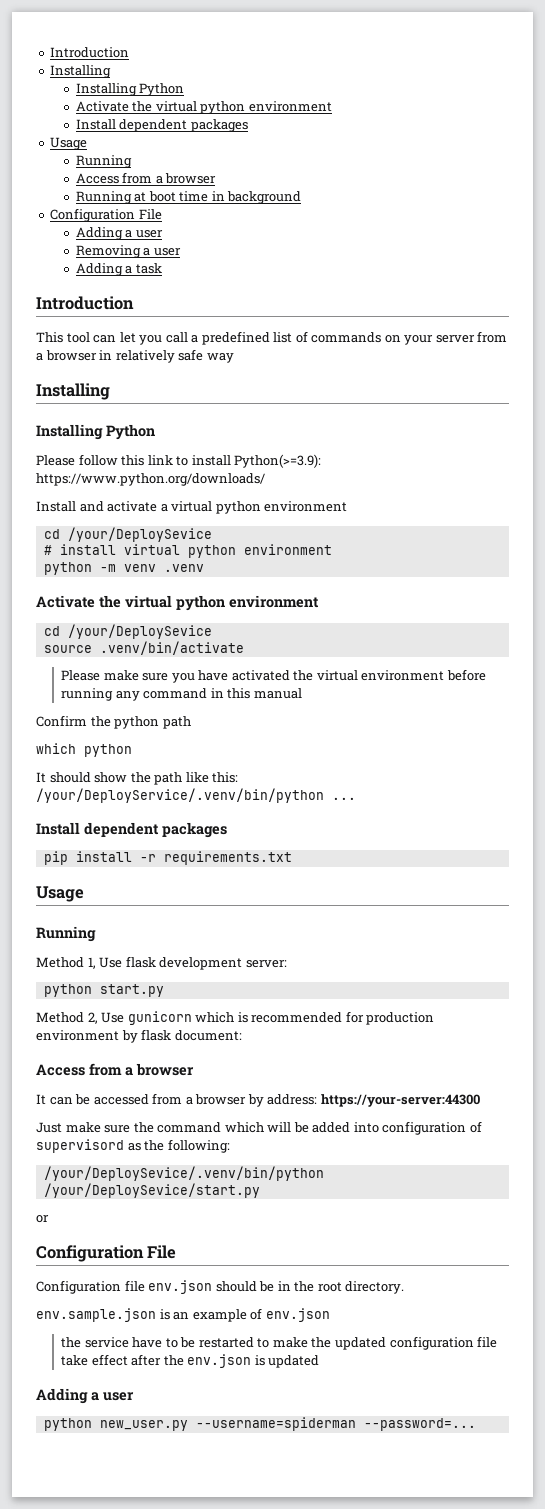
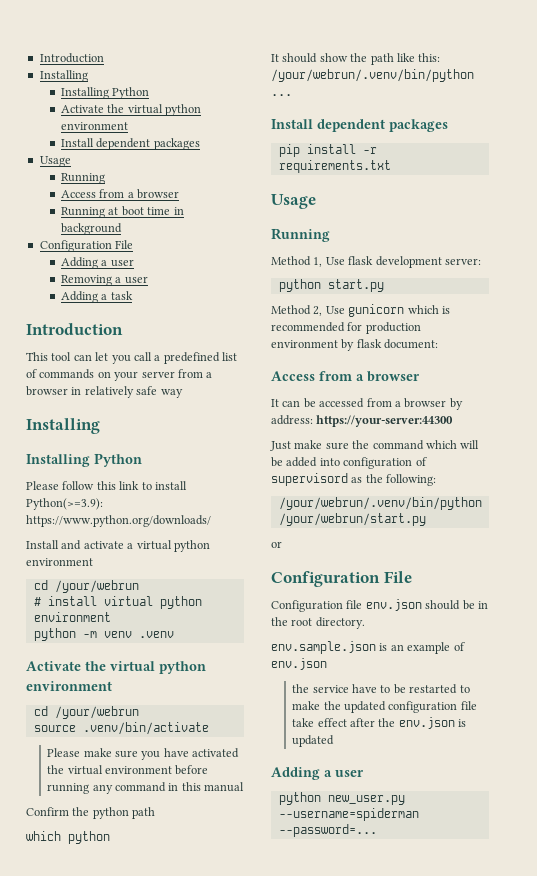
[67,527,212,542] /your/DeploySevice -> [54,580,139,593] /your/webrun
[67,624,212,639] /your/DeploySevice -> [54,706,139,719] /your/webrun
[36,788,324,803] /your/DeployService/.venv/bin/python -> [271,69,474,82] /your/webrun/.venv/bin/python
[43,1166,324,1181] [43,1183,260,1198] /your/DeploySevice/.venv/bin/python /your/DeploySevice/start.py -> [278,497,482,510] [278,513,426,526] /your/webrun/.venv/bin/python /your/webrun/start.py

